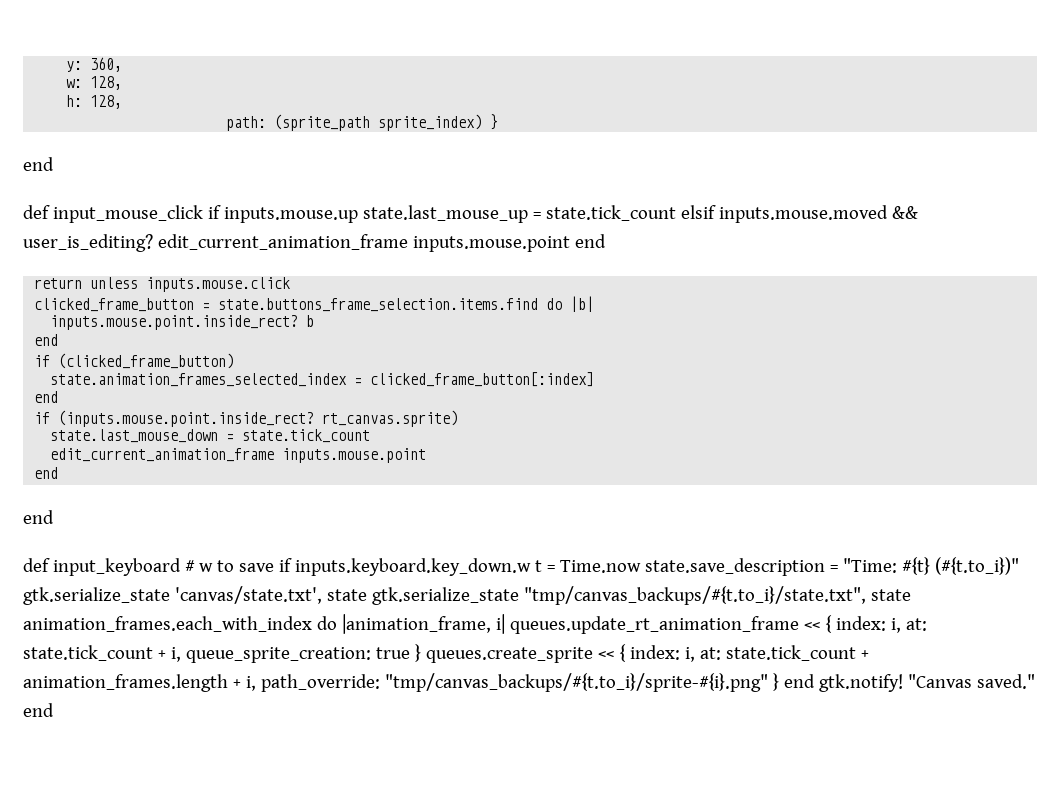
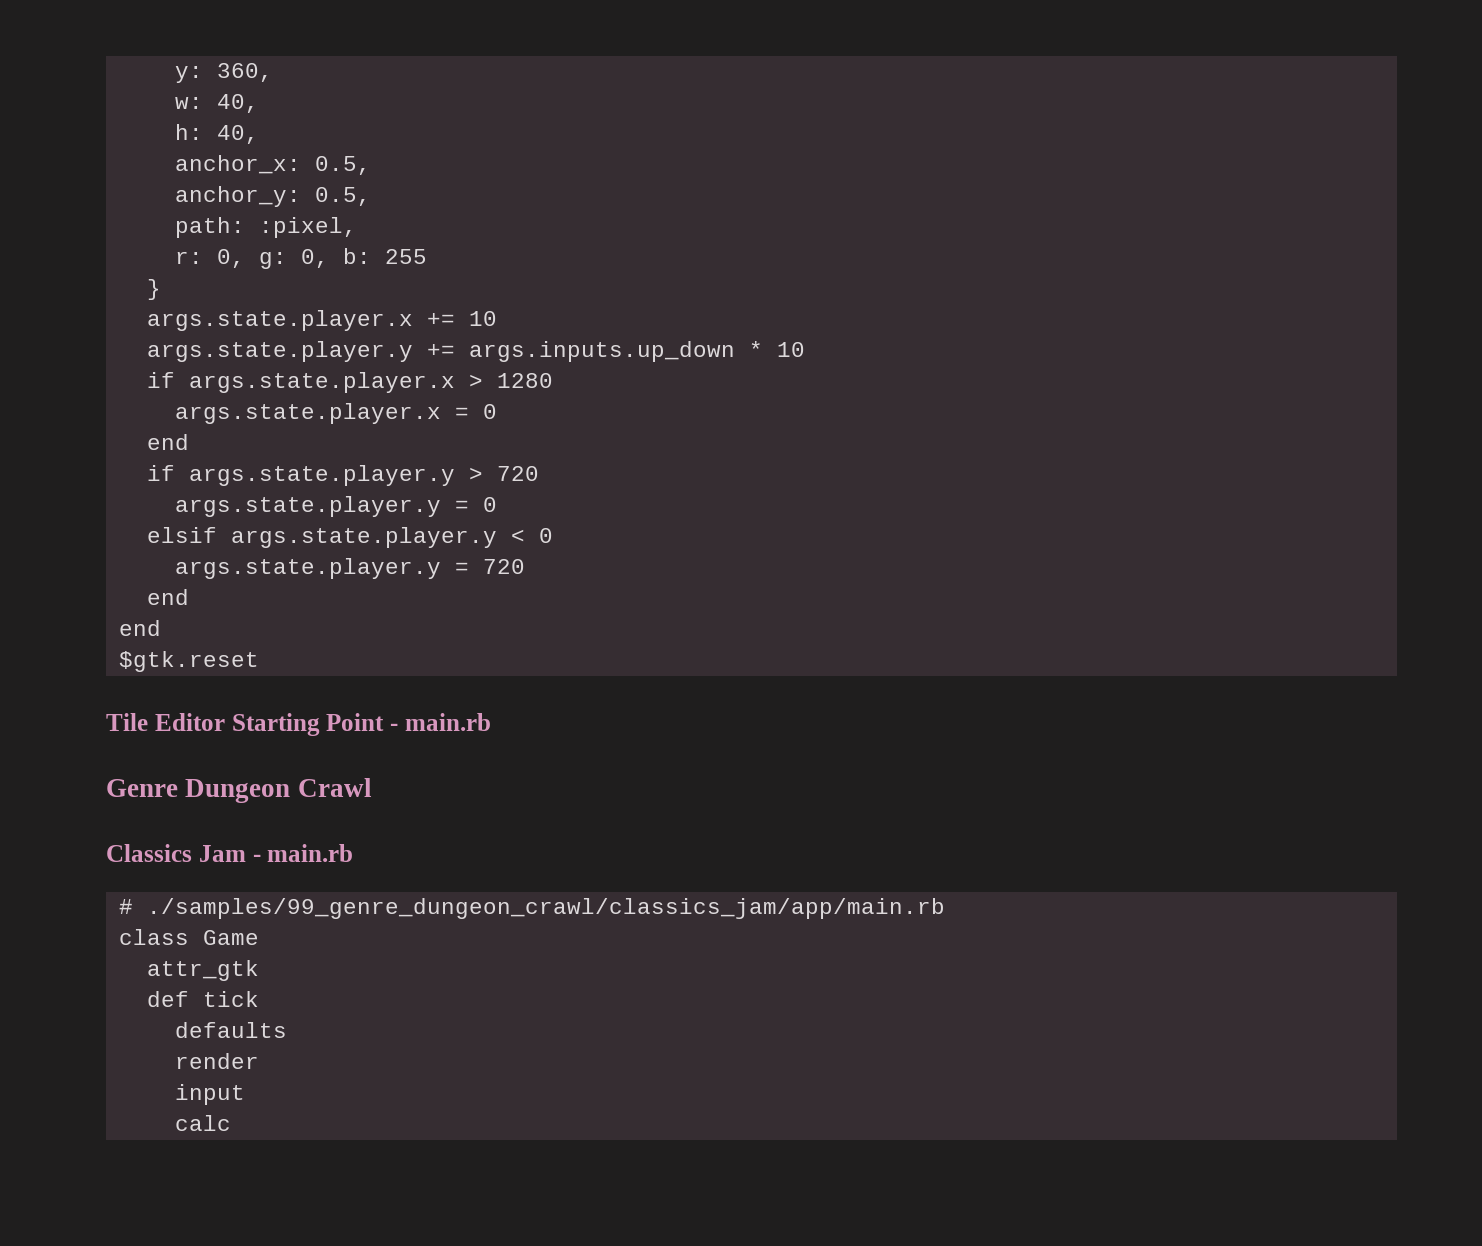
[90,76,123,90] 128, -> [217,94,260,113] 40,
[90,95,123,109] [226,114,499,131] [23,157,54,171] [23,205,918,223] [23,234,606,252] [34,277,291,292] [34,296,595,312] [50,315,315,330] [34,334,59,346] [34,353,235,369] [50,372,595,387] [34,391,59,403] [34,410,459,427] [50,429,371,443] [50,448,427,463] [34,467,59,479] [23,510,54,524] [23,557,1019,576] [23,586,911,605] [23,614,927,634] [23,644,869,663] [23,673,1035,692] [23,703,54,717] 128, // path: (sprite_path sprite_index) } // end // def input_mouse_click if inputs.mouse.up state.last_mouse_up = state.tick_count elsif inputs.mouse.moved && user_is_editing? edit_current_animation_frame inputs.mouse.point end // return unless inputs.mouse.click // clicked_frame_button = state.buttons_frame_selection.items.find do |b| // inputs.mouse.point.inside_rect? b // end // if (clicked_frame_button) // state.animation_frames_selected_index = clicked_frame_button[:index] // end // if (inputs.mouse.point.inside_rect? rt_canvas.sprite) // state.last_mouse_down = state.tick_count // edit_current_animation_frame inputs.mouse.point // end // end // def input_keyboard # w to save if inputs.keyboard.key_down.w t = Time.now state.save_description = "Time: #{t} (#{t.to_i})" gtk.serialize_state 'canvas/state.txt', state gtk.serialize_state "tmp/canvas_backups/#{t.to_i}/state.txt", state animation_frames.each_with_index do |animation_frame, i| queues.update_rt_animation_frame << { index: i, at: state.tick_count + i, queue_sprite_creation: true } queues.create_sprite << { index: i, at: state.tick_count + animation_frames.length + i, path_override: "tmp/canvas_backups/#{t.to_i}/sprite-#{i}.png" } end gtk.notify! "Canvas saved." end -> [217,125,260,144] [175,155,372,175] [175,186,372,207] [175,217,358,238] [175,248,428,269] [147,279,162,300] [147,310,498,331] [147,341,806,362] [147,372,554,393] [175,403,498,424] [147,434,190,450] [147,465,540,486] [175,496,498,517] [147,527,554,548] [175,558,526,579] [147,589,190,605] [119,620,162,636] [119,651,260,672] [106,713,491,736] [106,778,372,803] [106,844,354,862] [119,898,946,919] [119,929,260,945] [147,960,260,981] [147,991,260,1007] [175,1022,288,1038] [175,1053,260,1069] [175,1084,246,1105] [175,1115,232,1131] 40, // anchor_x: 0.5, // anchor_y: 0.5, // path: :pixel, // r: 0, g: 0, b: 255 // } // args.state.player.x += 10 // args.state.player.y += args.inputs.up_down * 10 // if args.state.player.x > 1280 // args.state.player.x = 0 // end // if args.state.player.y > 720 // args.state.player.y = 0 // elsif args.state.player.y < 0 // args.state.player.y = 720 // end // end // $gtk.reset // Tile Editor Starting Point - main.rb // Genre Dungeon Crawl // Classics Jam - main.rb // # ./samples/99_genre_dungeon_crawl/classics_jam/app/main.rb // class Game // attr_gtk // def tick // defaults // render // input // calc

